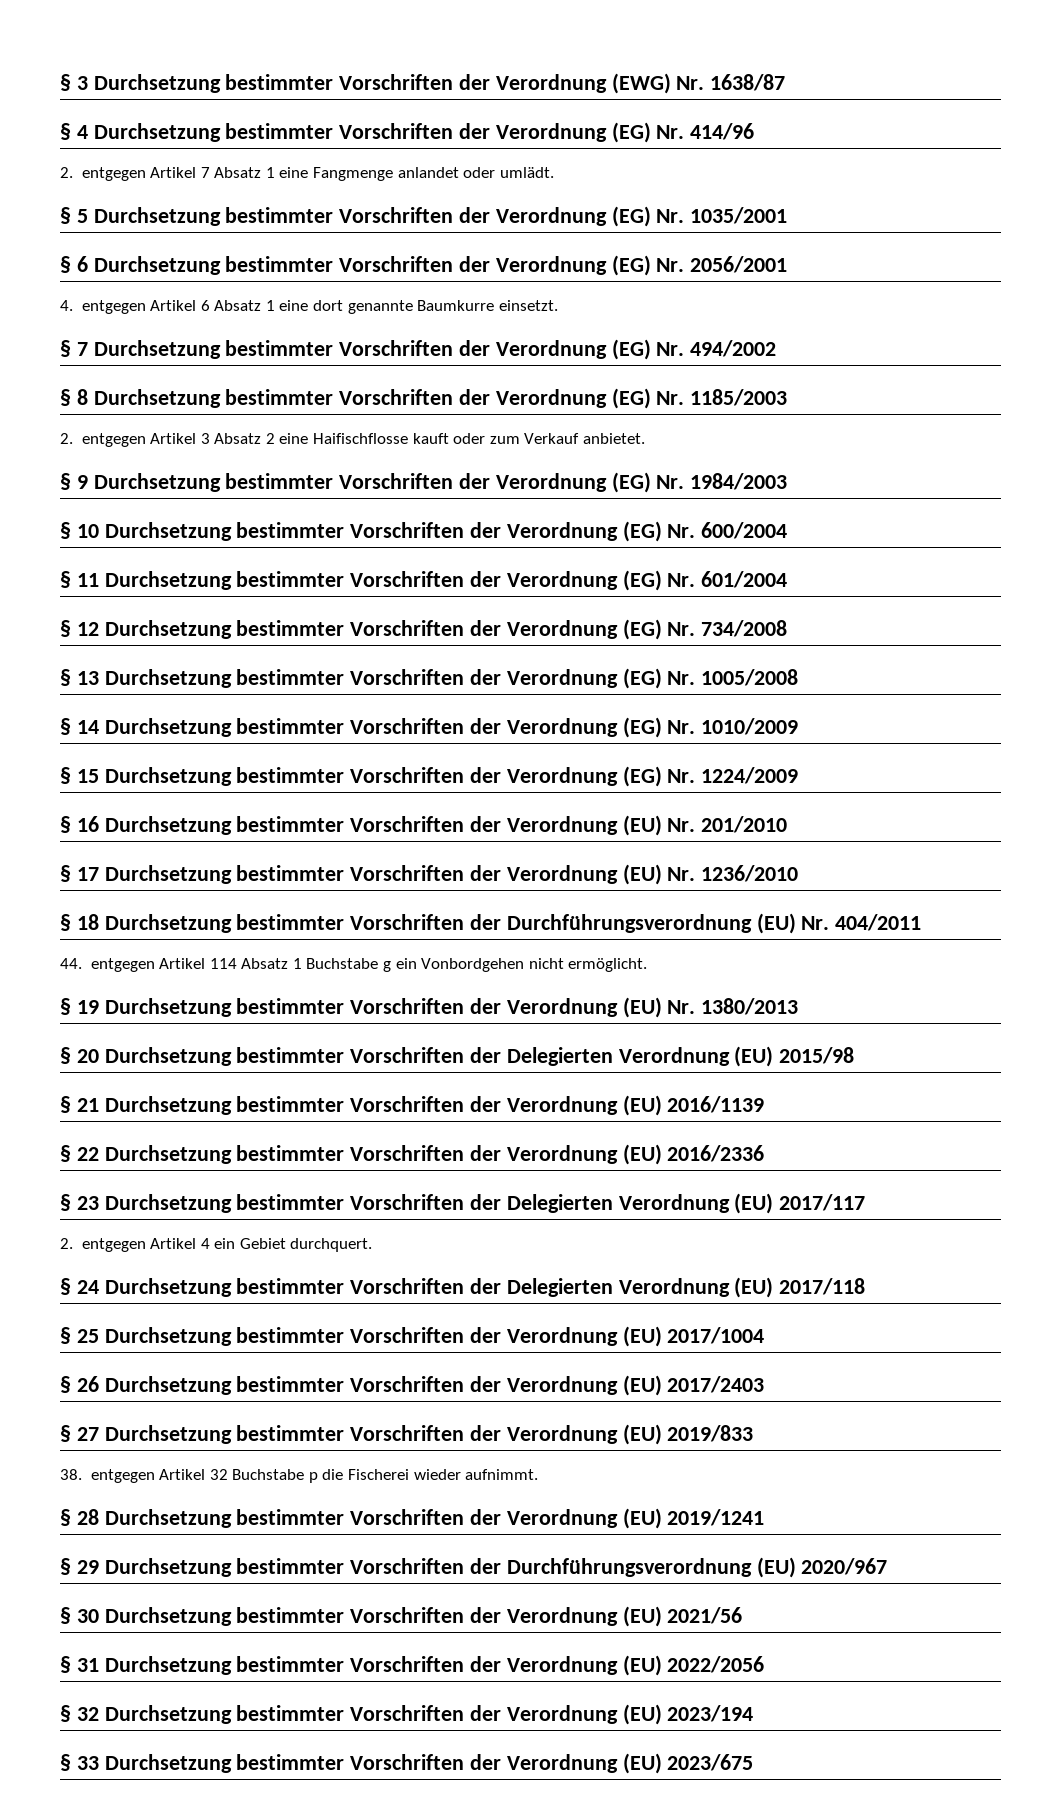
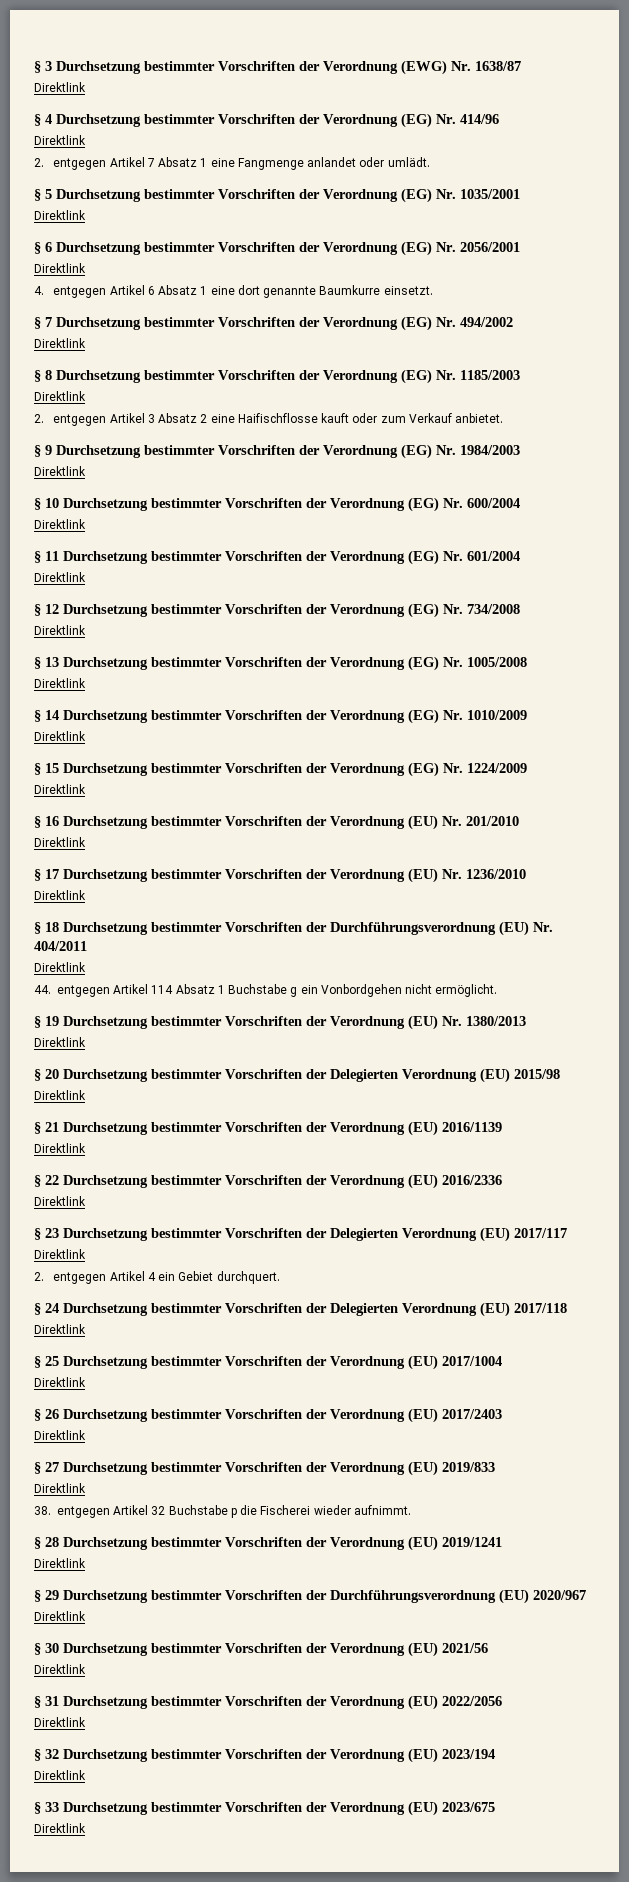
(786, 82) none -> [34,82,86,92] // Direktlink
(755, 131) none -> [34,135,86,145] // Direktlink
(788, 215) none -> [34,210,86,220] // Direktlink
(788, 264) none -> [34,263,86,273] // Direktlink
(777, 348) none -> [34,338,86,348] // Direktlink
(788, 397) none -> [34,391,86,401] // Direktlink
(788, 481) none -> [34,466,86,476] // Direktlink
(788, 530) none -> [34,519,86,529] // Direktlink
(788, 579) none -> [34,572,86,582] // Direktlink
(788, 628) none -> [34,625,86,635] // Direktlink
(799, 677) none -> [34,678,86,688] // Direktlink
(799, 726) none -> [34,731,86,741] // Direktlink
(799, 775) none -> [34,784,86,794] // Direktlink
(788, 824) none -> [34,837,86,847] // Direktlink
(799, 873) none -> [34,890,86,900] // Direktlink
(922, 922) none -> [34,962,86,972] // Direktlink
(799, 1006) none -> [34,1037,86,1047] // Direktlink
(855, 1055) none -> [34,1090,86,1100] // Direktlink
(765, 1104) none -> [34,1143,86,1153] // Direktlink
(765, 1153) none -> [34,1196,86,1206] // Direktlink
(866, 1202) none -> [34,1249,86,1259] // Direktlink
(866, 1286) none -> [34,1324,86,1334] // Direktlink
(765, 1335) none -> [34,1377,86,1387] // Direktlink
(765, 1384) none -> [34,1430,86,1440] // Direktlink
(754, 1433) none -> [34,1483,86,1493] // Direktlink
(765, 1517) none -> [34,1558,86,1568] // Direktlink
(888, 1566) none -> [34,1611,86,1621] // Direktlink
(743, 1615) none -> [34,1664,86,1674] // Direktlink
(765, 1664) none -> [34,1717,86,1727] // Direktlink
(754, 1713) none -> [34,1770,86,1780] // Direktlink
(754, 1762) none -> [34,1823,86,1833] // Direktlink

